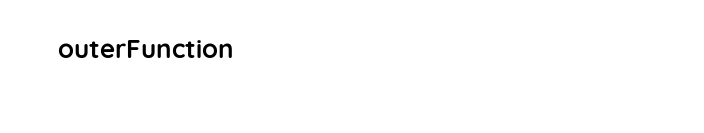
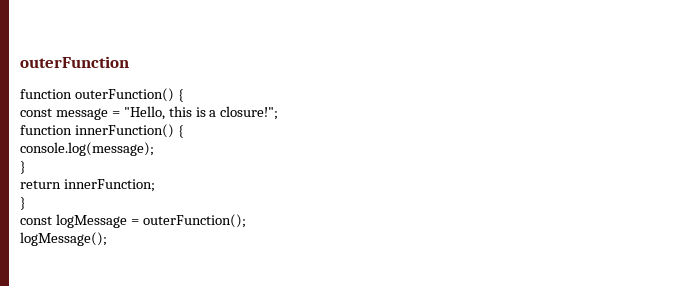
(234, 49) none -> [20,88,184,102] [20,106,279,120] [20,124,184,138] [20,142,154,156] [20,161,26,174] [20,179,155,192] [20,197,26,210] [20,214,246,228] [20,232,107,246] // function outerFunction() { // const message = "Hello, this is a closure!"; // function innerFunction() { // console.log(message); // } // return innerFunction; // } // const logMessage = outerFunction(); // logMessage();

